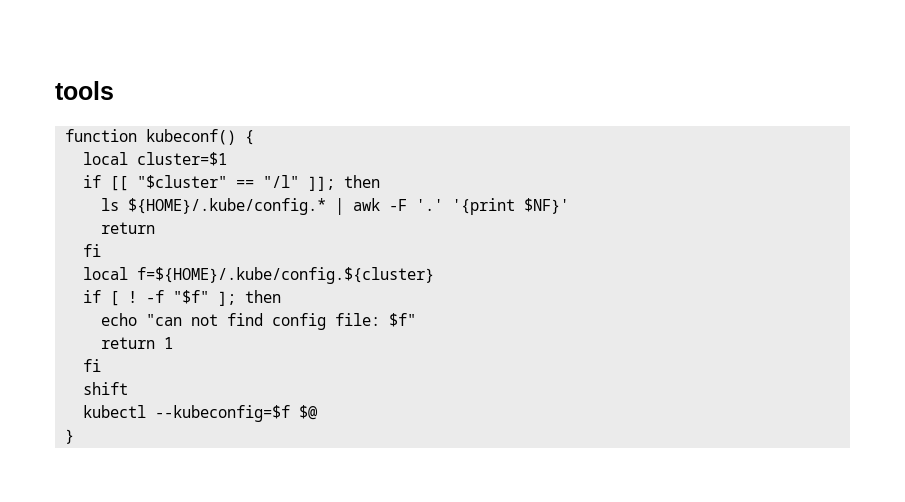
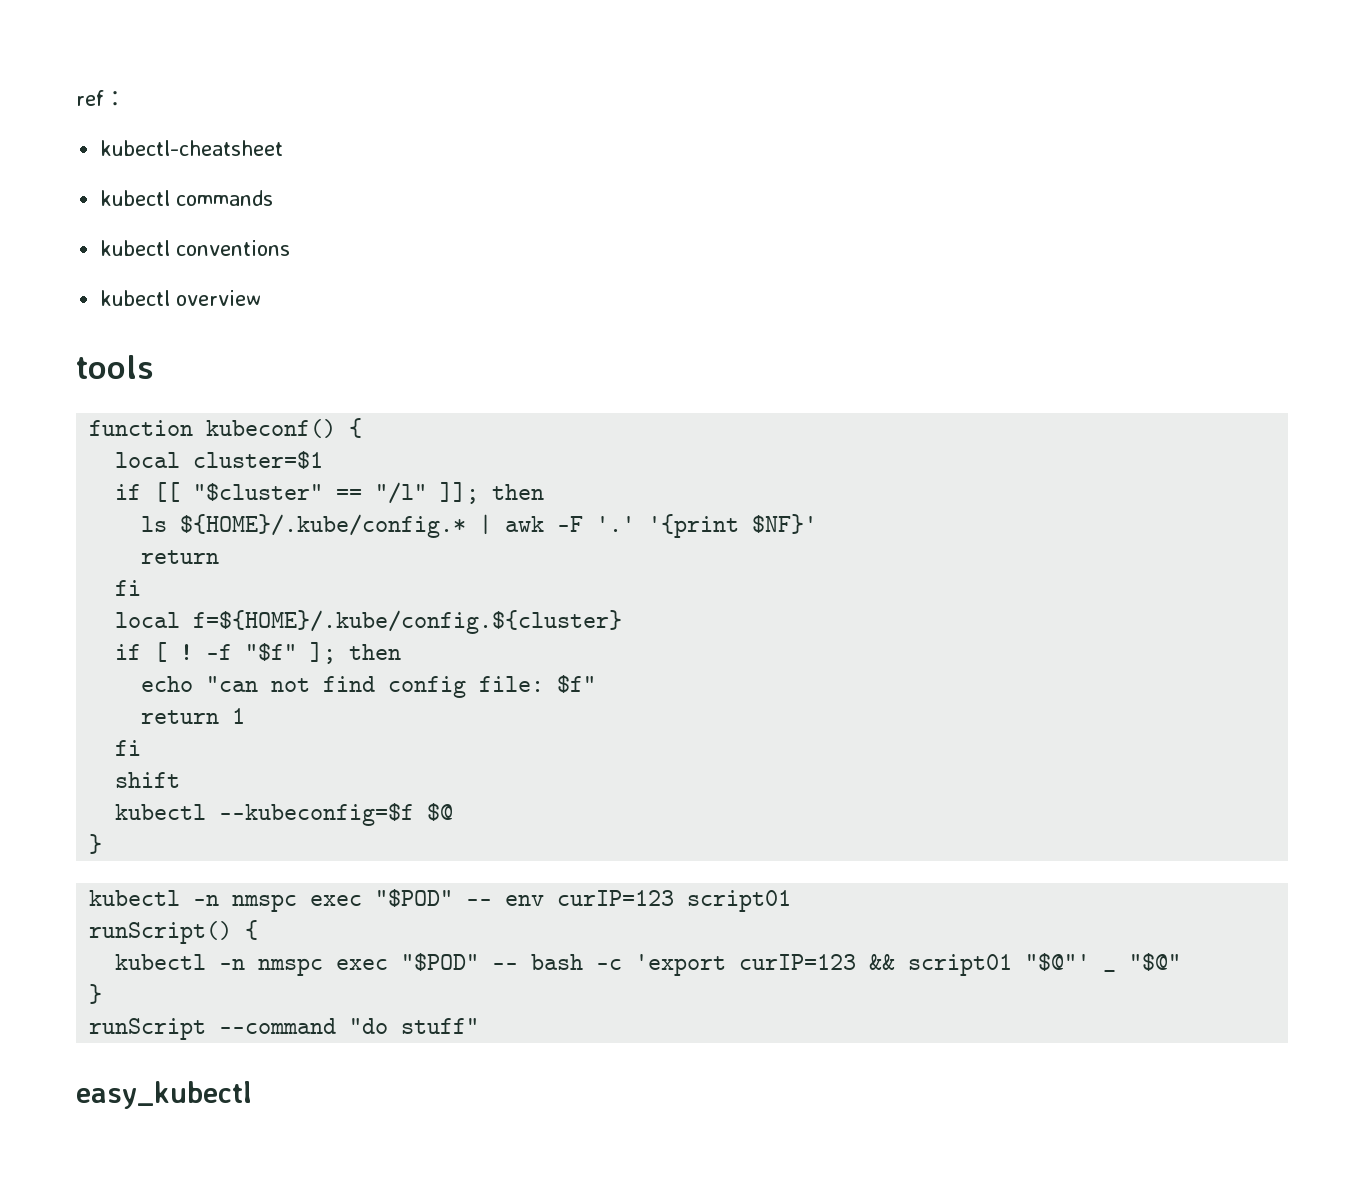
(55, 90) none -> [76,90,126,106] [100,140,284,156] [100,190,274,206] [100,240,291,256] [100,290,262,306] ref： // kubectl-cheatsheet // kubectl commands // kubectl conventions // kubectl overview //
(74, 436) none -> [89,889,792,912] [89,920,259,944] [115,953,1182,976] [89,984,103,1004] [89,1018,480,1040] [76,1081,252,1109] // kubectl -n nmspc exec "$POD" -- env curIP=123 script01 // runScript() { // kubectl -n nmspc exec "$POD" -- bash -c 'export curIP=123 && script01 "$@"' _ "$@" // } // runScript --command "do stuff" // easy_kubectl

